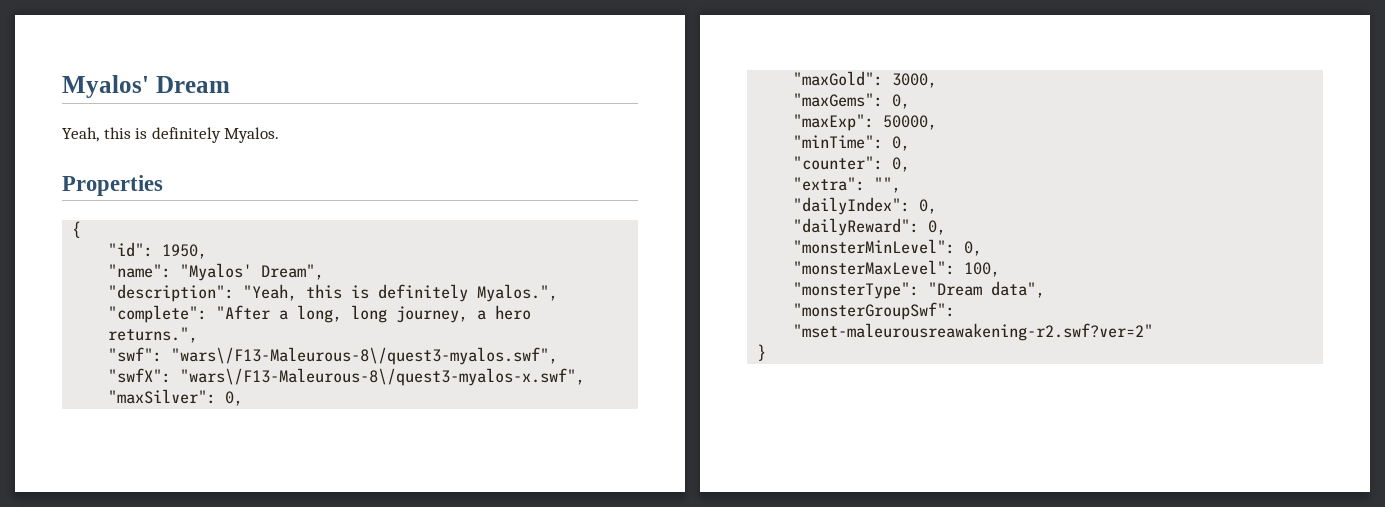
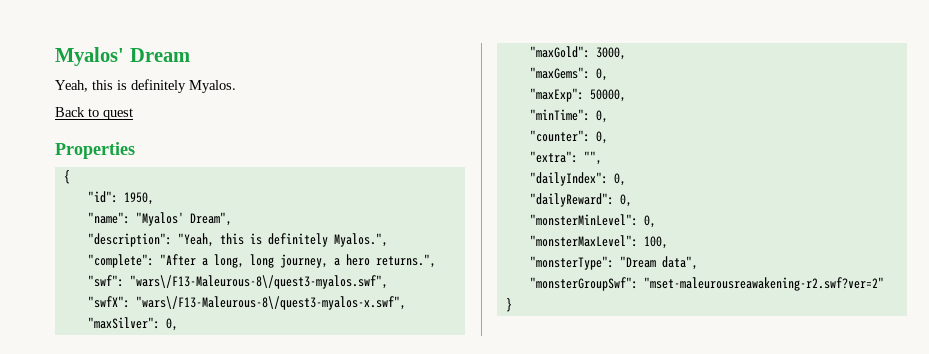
(280, 135) none -> [55,107,133,120] // Back to quest

